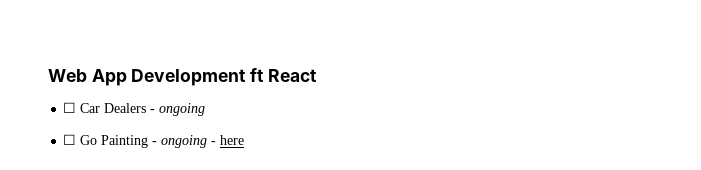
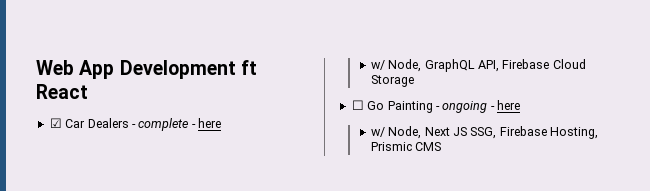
[63,102,77,113] ☐ -> [49,118,62,128] ☑
[159,103,206,116] ongoing -> [138,118,221,131] [370,59,586,72] [370,75,414,87] complete - here // w/ Node, GraphQL API, Firebase Cloud Storage
(245, 140) none -> [370,126,599,139] [370,142,442,151] // w/ Node, Next JS SSG, Firebase Hosting, Prismic CMS

